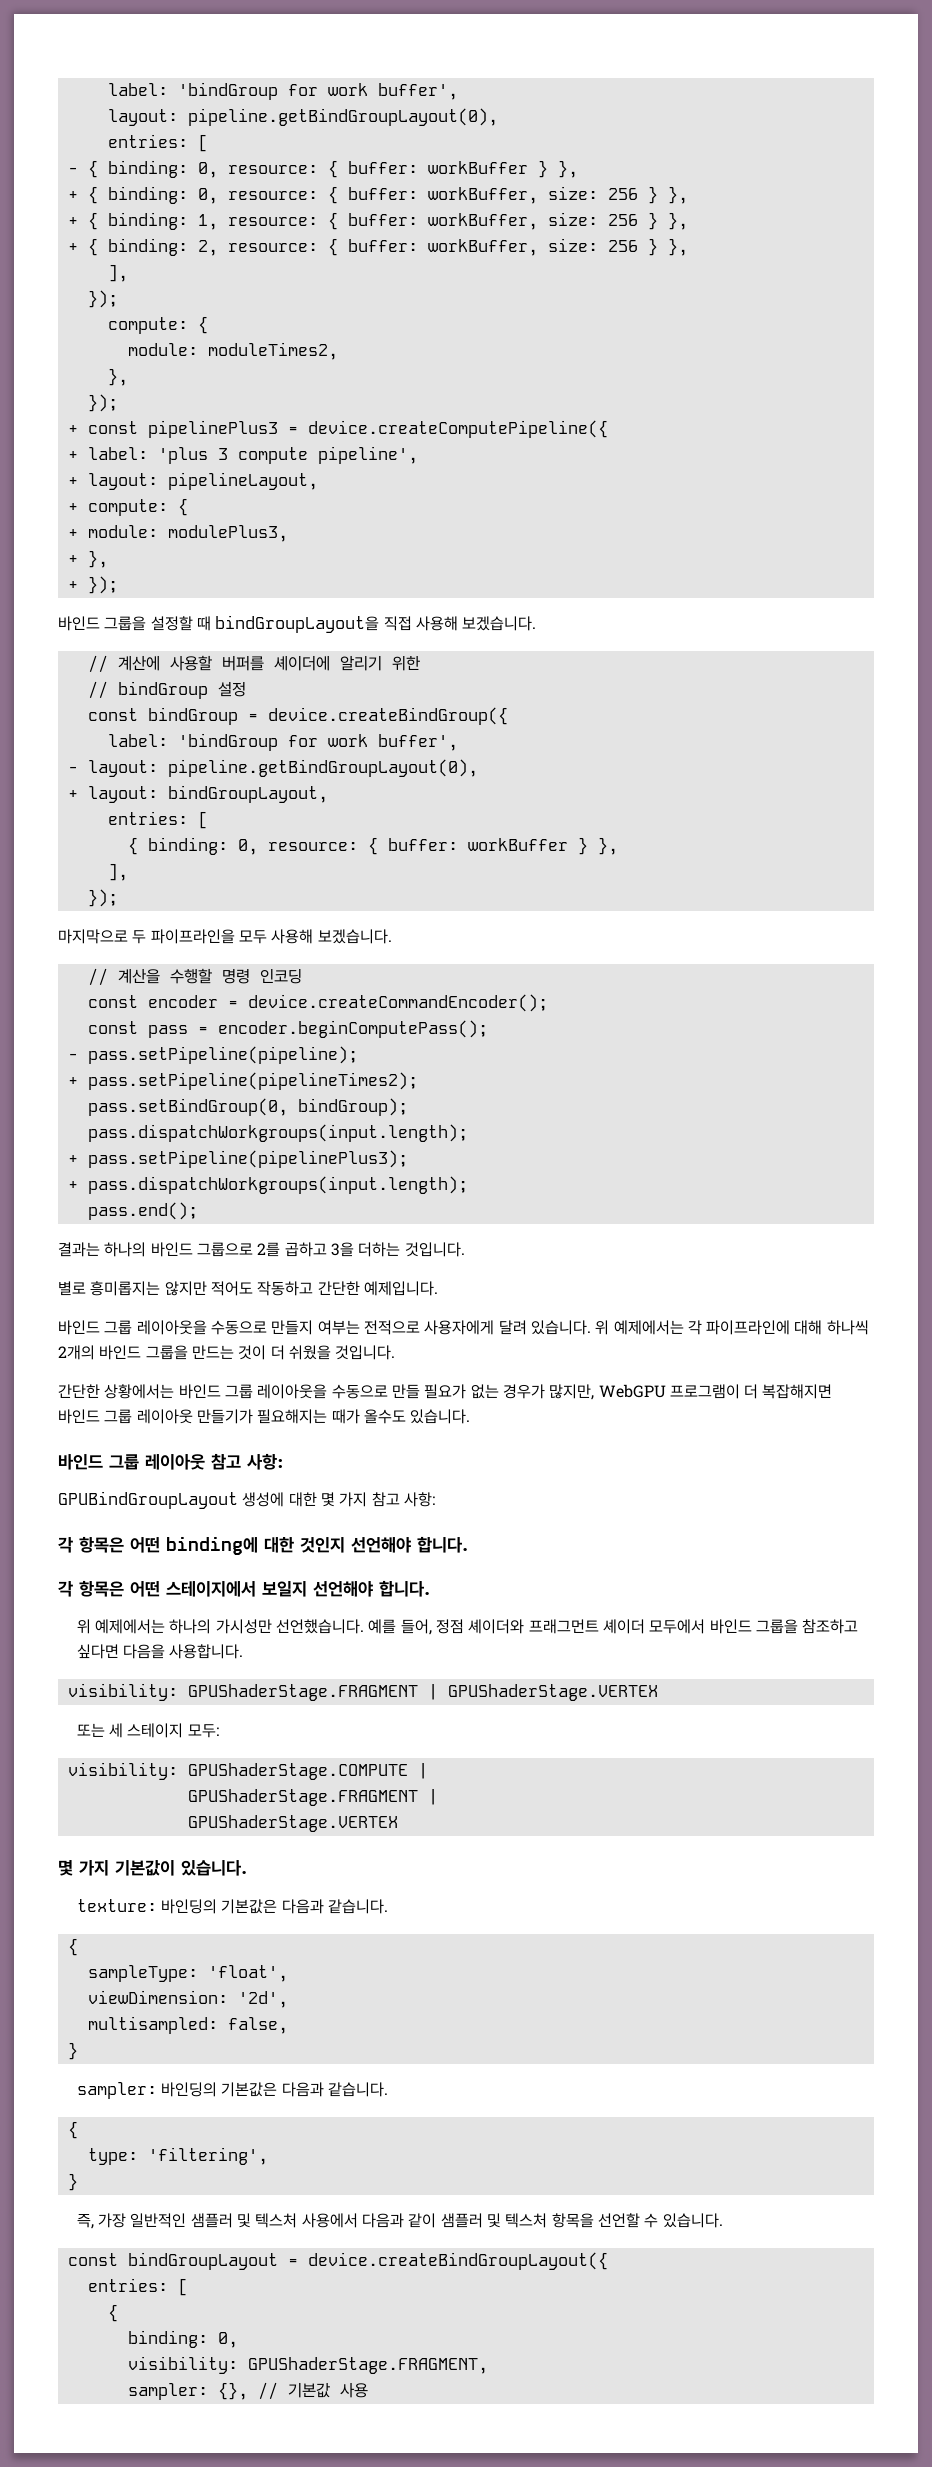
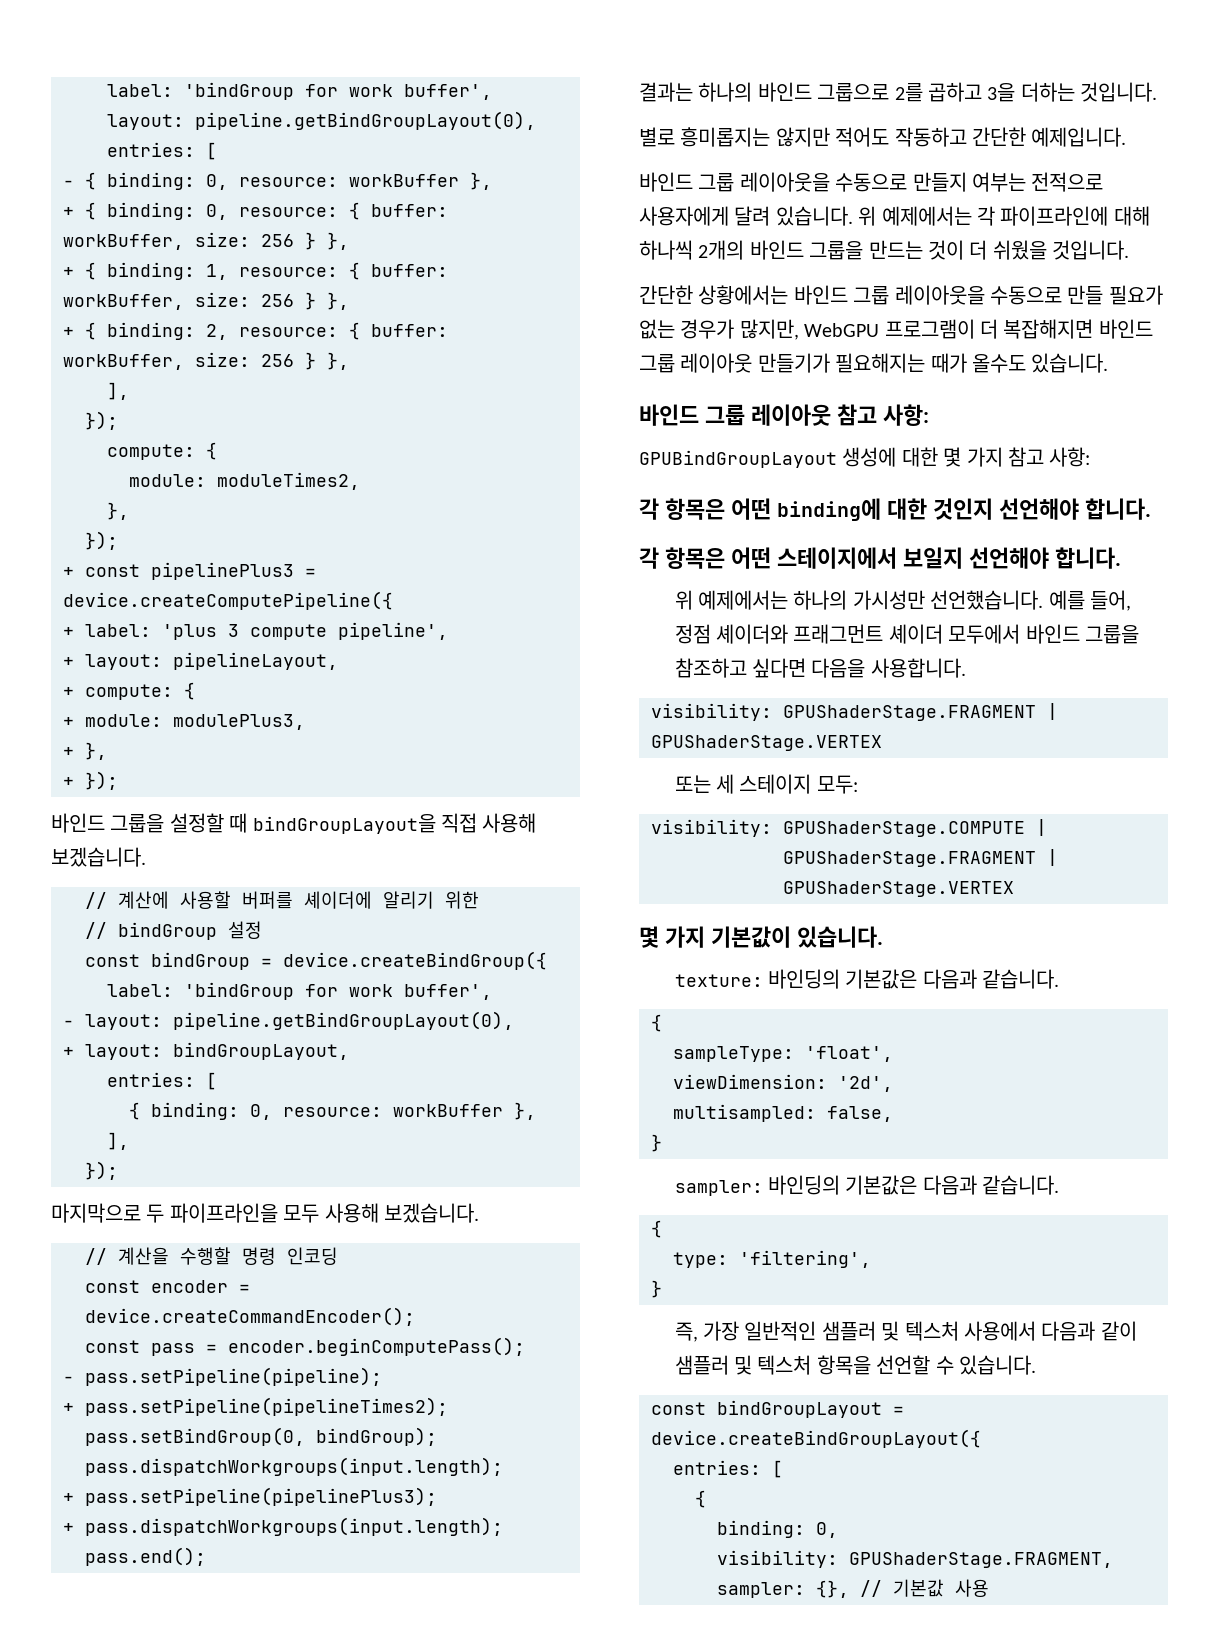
[327,160,548,178] { buffer: workBuffer } -> [349,174,459,187] workBuffer
[367,837,588,855] { buffer: workBuffer } -> [393,1104,503,1117] workBuffer

